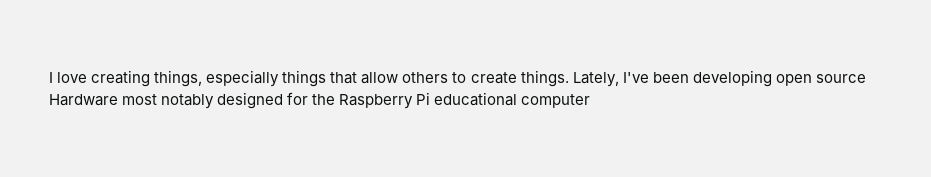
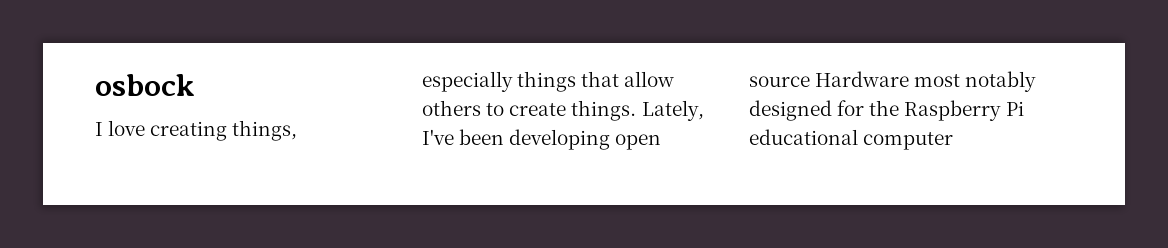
(49, 77) none -> [95,74,195,96] osbock //

